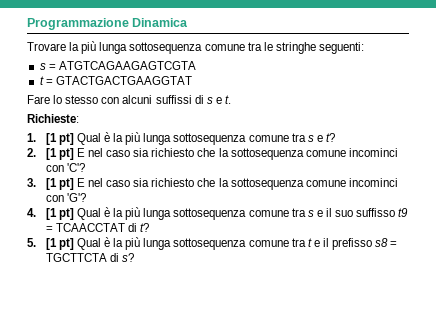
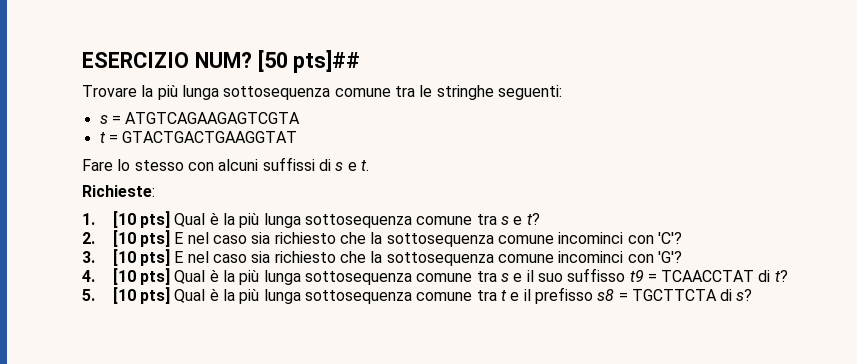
[27,18,189,30] Programmazione Dinamica -> [82,50,361,73] ESERCIZIO NUM? [50 pts]##
[45,133,74,145] [1 pt] -> [112,211,171,228] [10 pts]
[45,148,74,160] [1 pt] -> [112,230,171,247] [10 pts]
[45,178,74,190] [1 pt] -> [112,249,171,266] [10 pts]
[45,208,74,220] [1 pt] -> [112,268,171,285] [10 pts]
[45,238,74,250] [1 pt] -> [112,287,171,304] [10 pts]

